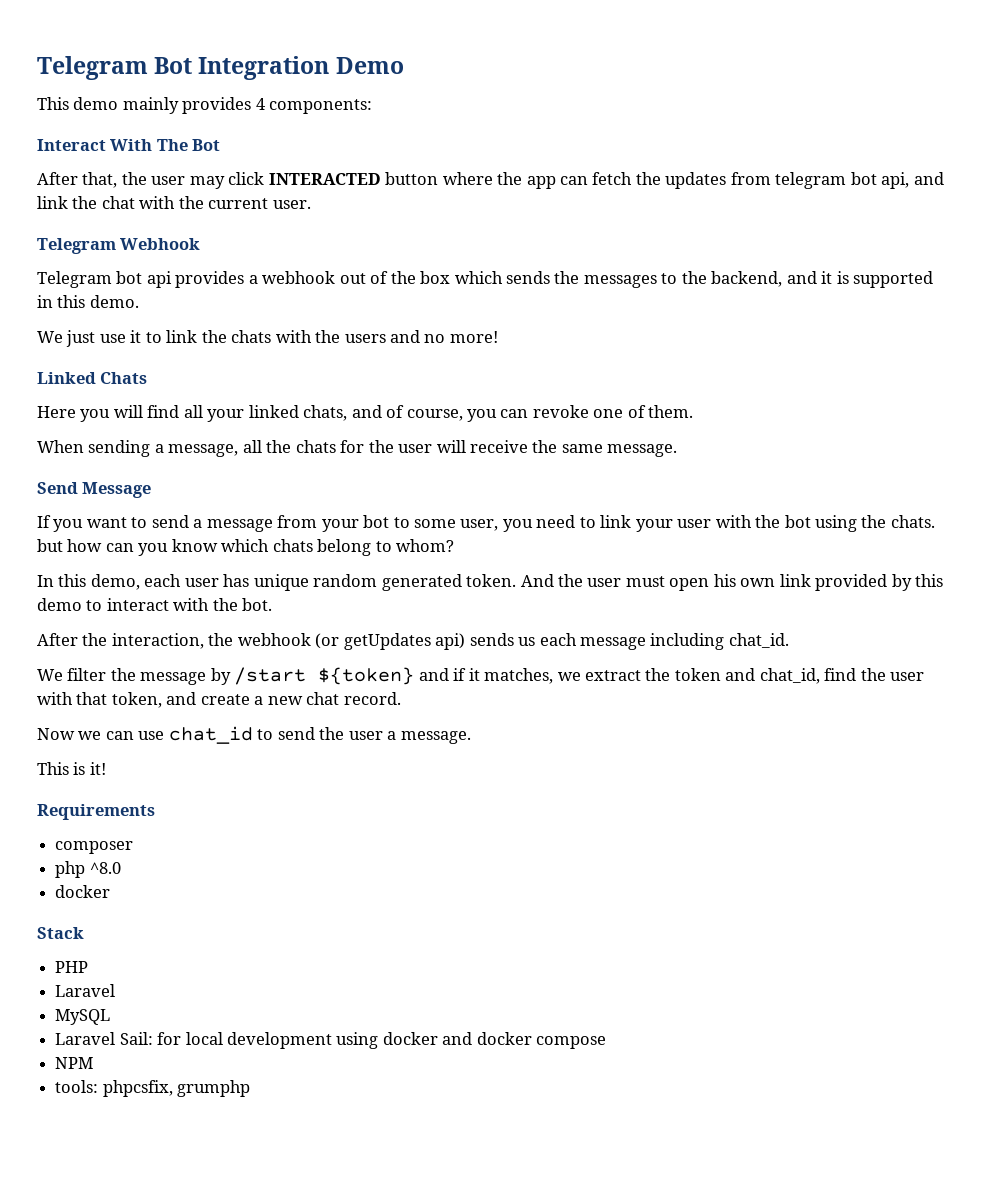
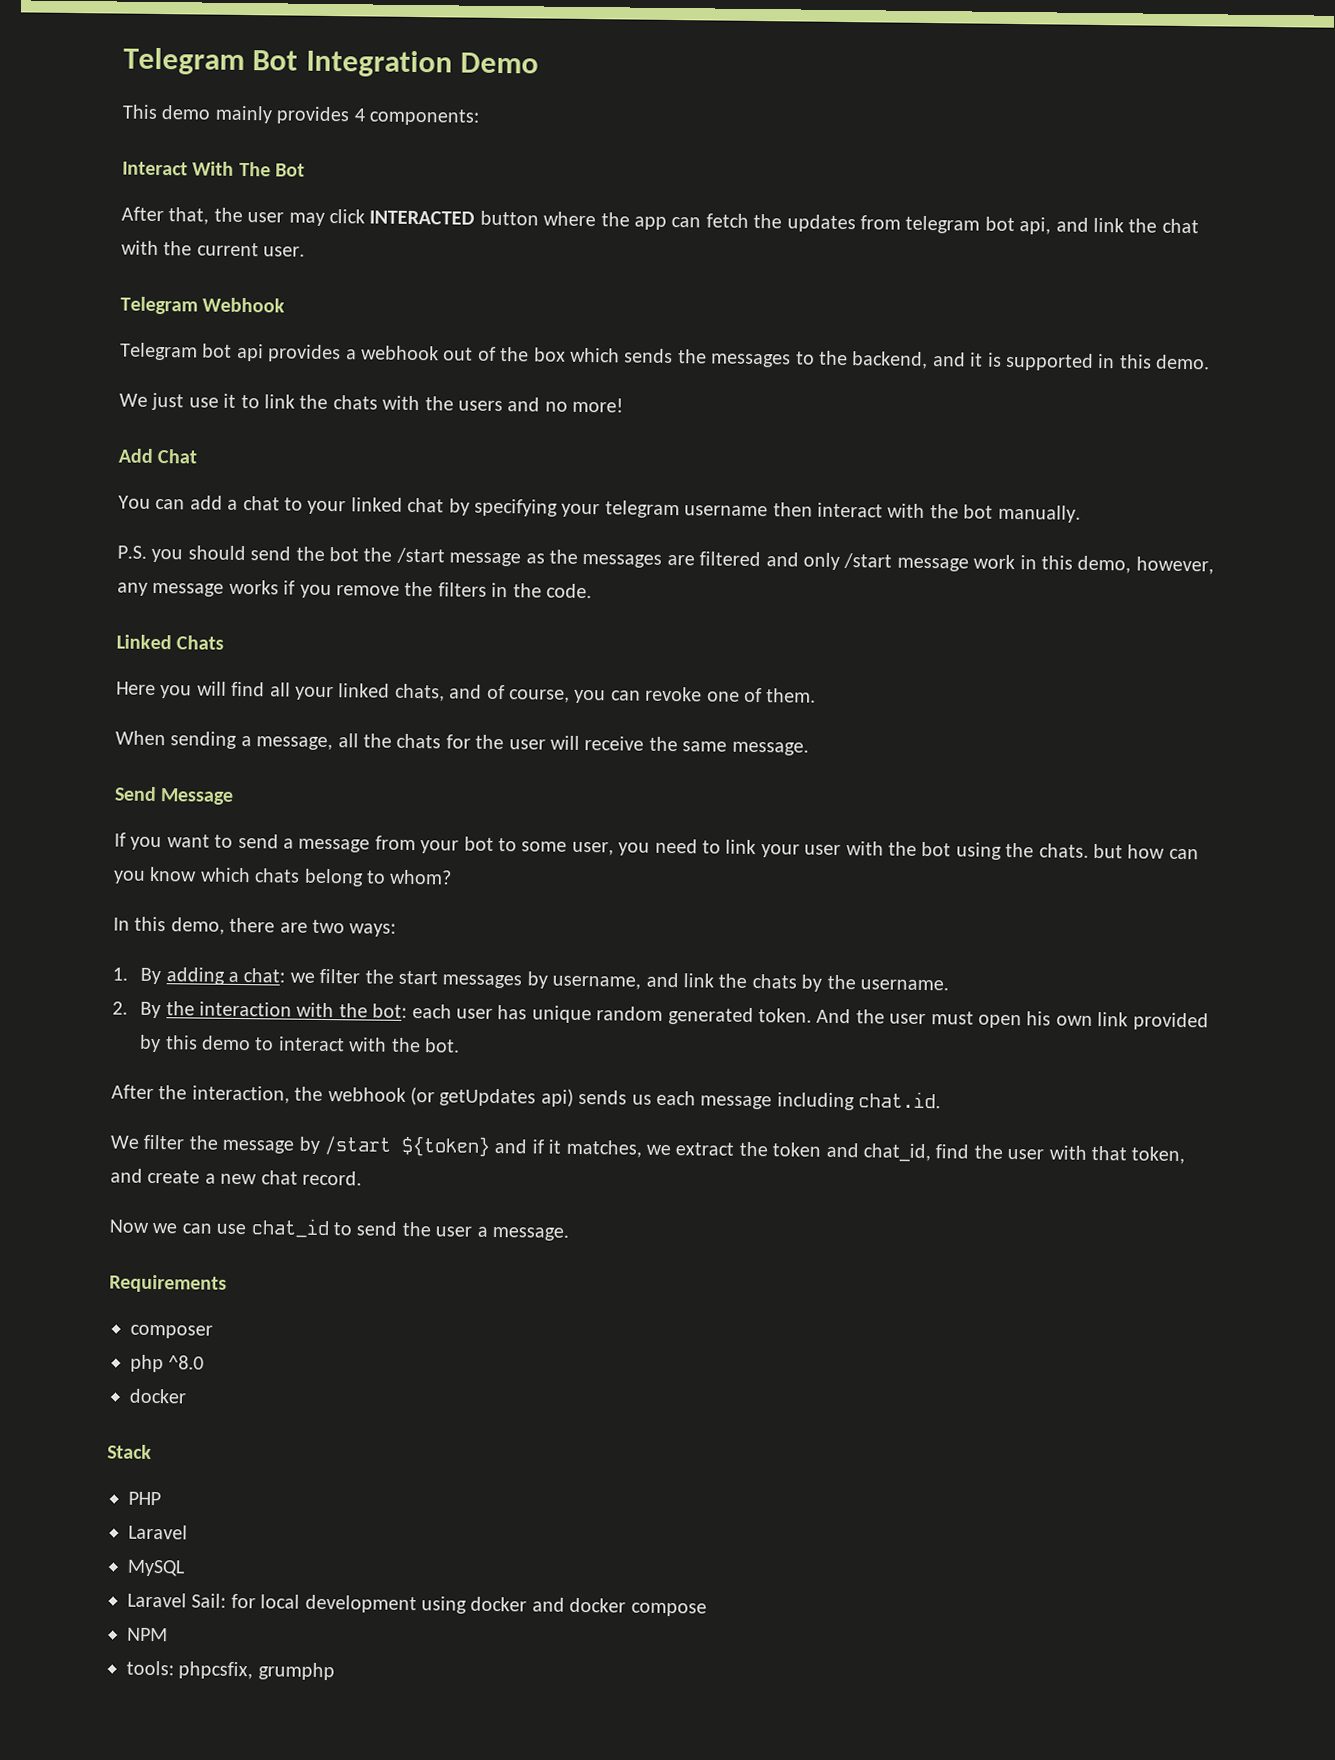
(498, 337) none -> [118,448,199,464] [118,495,1081,523] [117,545,1214,575] [117,579,592,599] // Add Chat // You can add a chat to your linked chat by specifying your telegram username then interact with the bot manually. // P.S. you should send the bot the /start message as the messages are filtered and only /start message work in this demo, however, any message works if you remove the filters in the code.
(140, 582) none -> [229,917,397,937] [112,967,950,992] [112,1001,408,1019] there are two ways: // 1. By adding a chat: we filter the start messages by username, and link the chats by the username. // 2. By the interaction with the bot:
[728,633,789,648] chat_id. -> [858,1091,942,1109] chat.id.
[37,762,106,775] // This is it! -> (569, 1233) none

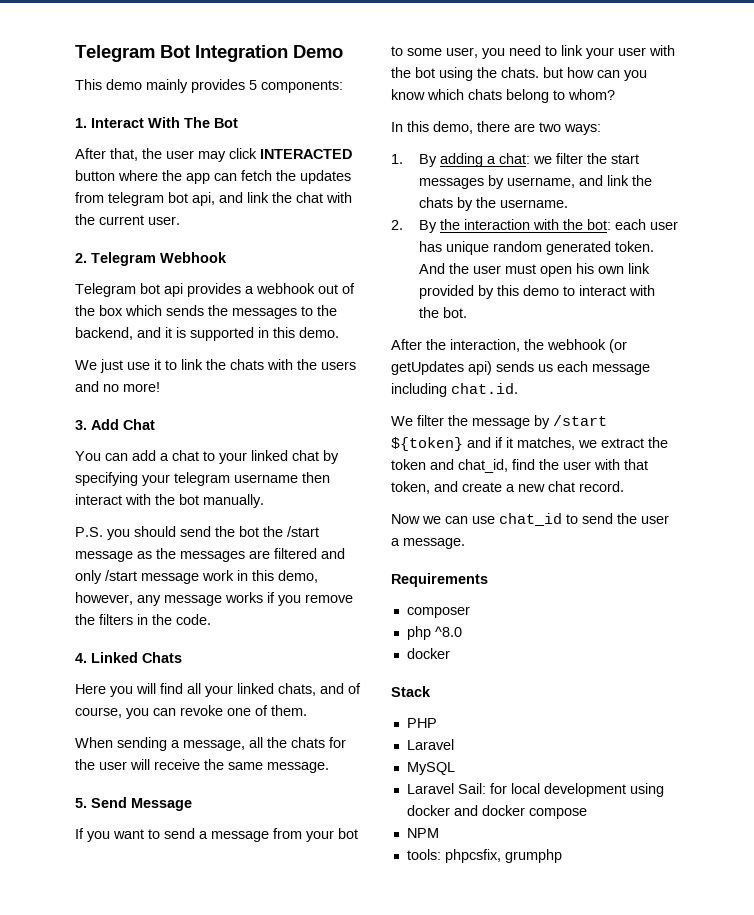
[353,108,366,122] 4 -> [249,80,257,90] 5
(479, 117) none -> [75,118,87,128] 1.
(306, 251) none -> [75,253,87,263] 2.
(625, 405) none -> [75,420,87,430] 3.
(592, 591) none -> [75,653,87,663] 4.
(809, 748) none -> [75,798,87,808] 5.

